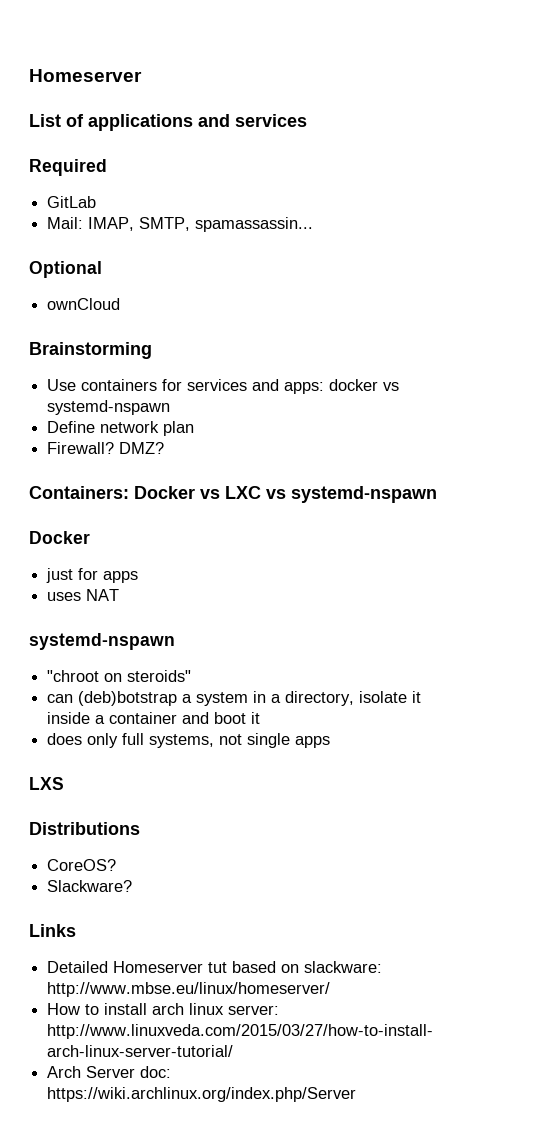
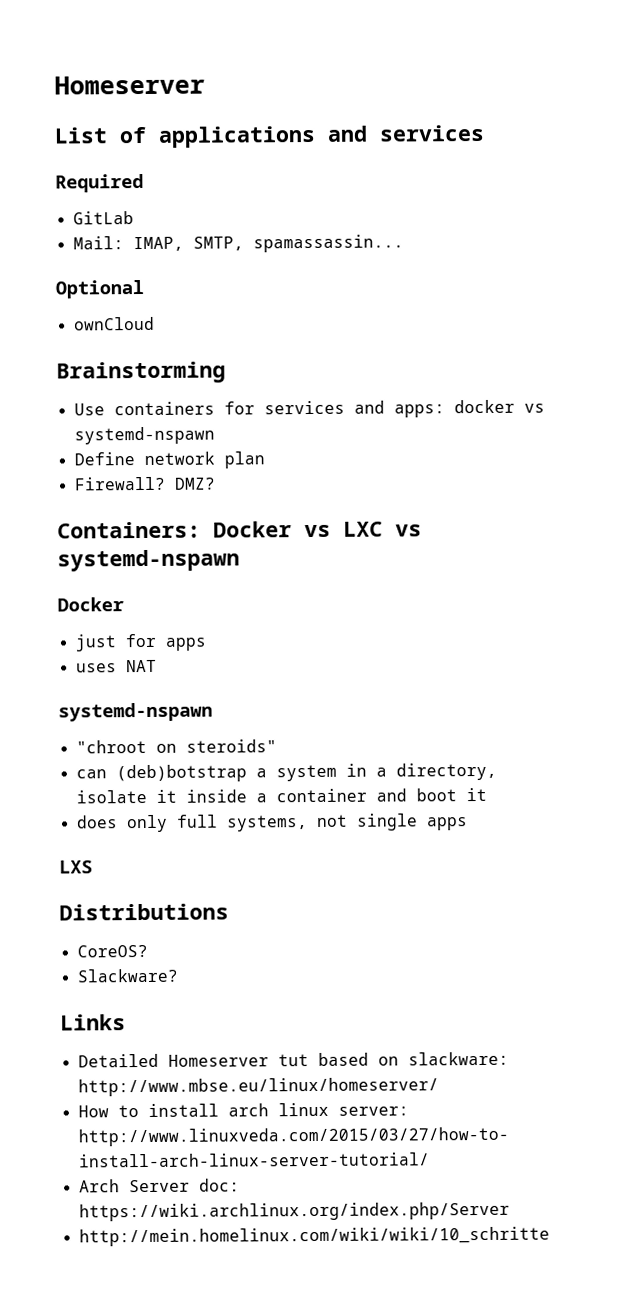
(357, 1094) none -> [78,1226,550,1247] // http://mein.homelinux.com/wiki/wiki/10_schritte

